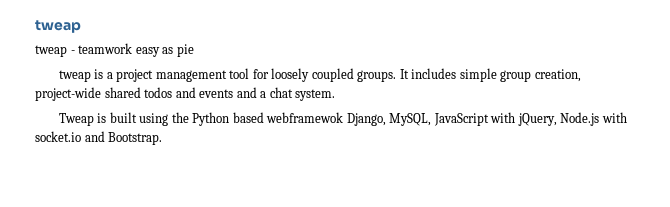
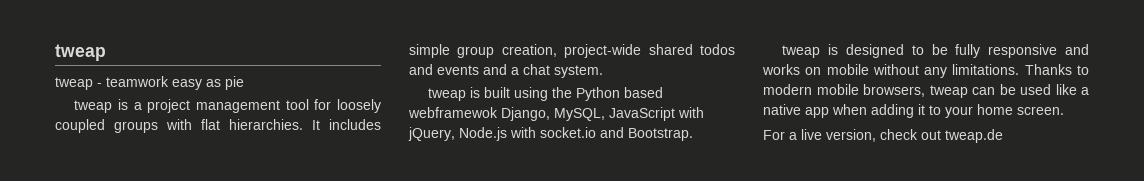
[357,70,397,82] groups. -> [114,119,303,133] groups with flat hierarchies.
[58,113,94,126] Tweap -> [428,88,467,101] tweap
(163, 138) none -> [782,44,1089,58] [762,64,1089,78] [763,84,1089,98] [763,104,1064,118] [763,129,1003,143] // tweap is designed to be fully responsive and works on mobile without any limitations. Thanks to modern mobile browsers, tweap can be used like a native app when adding it to your home screen. // For a live version, check out tweap.de

